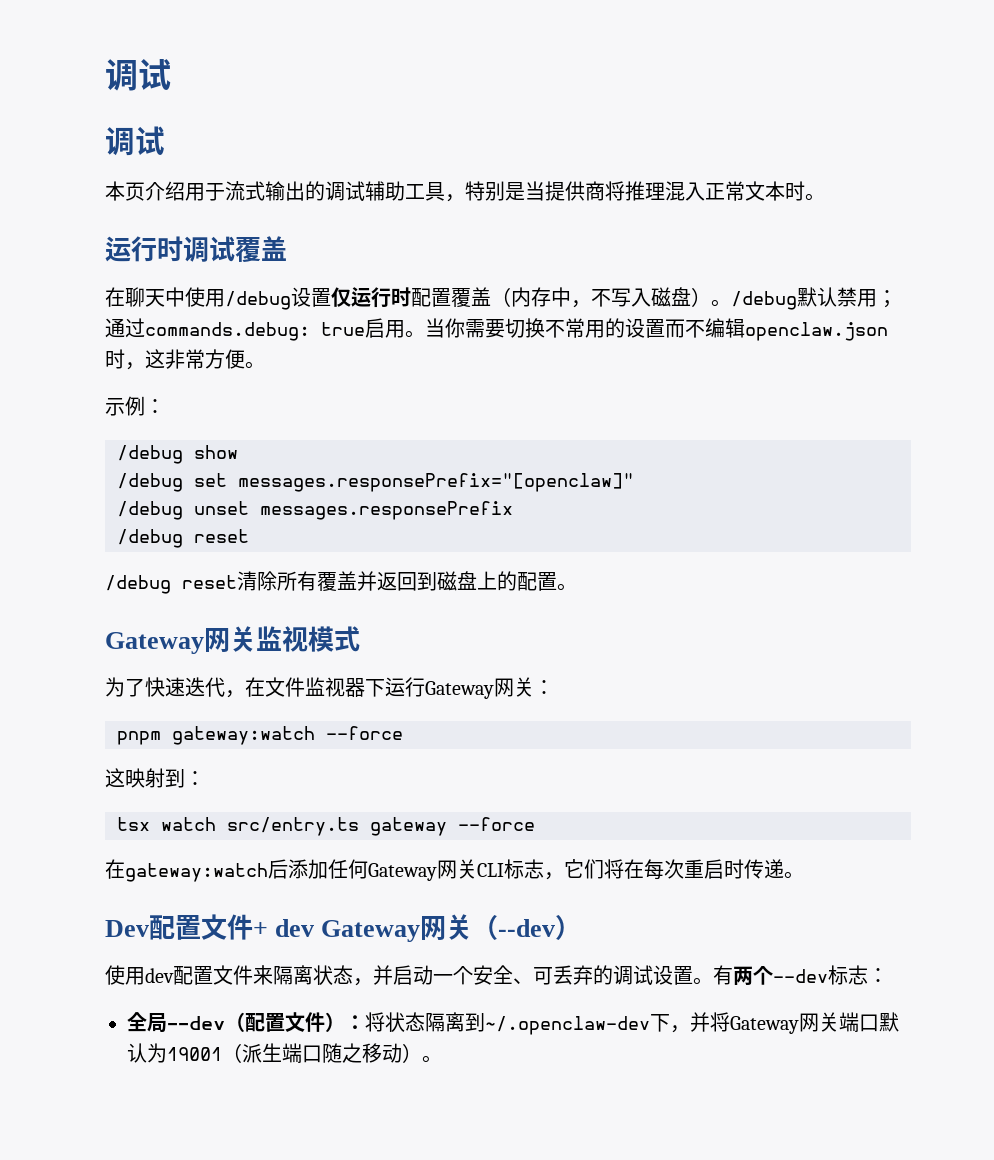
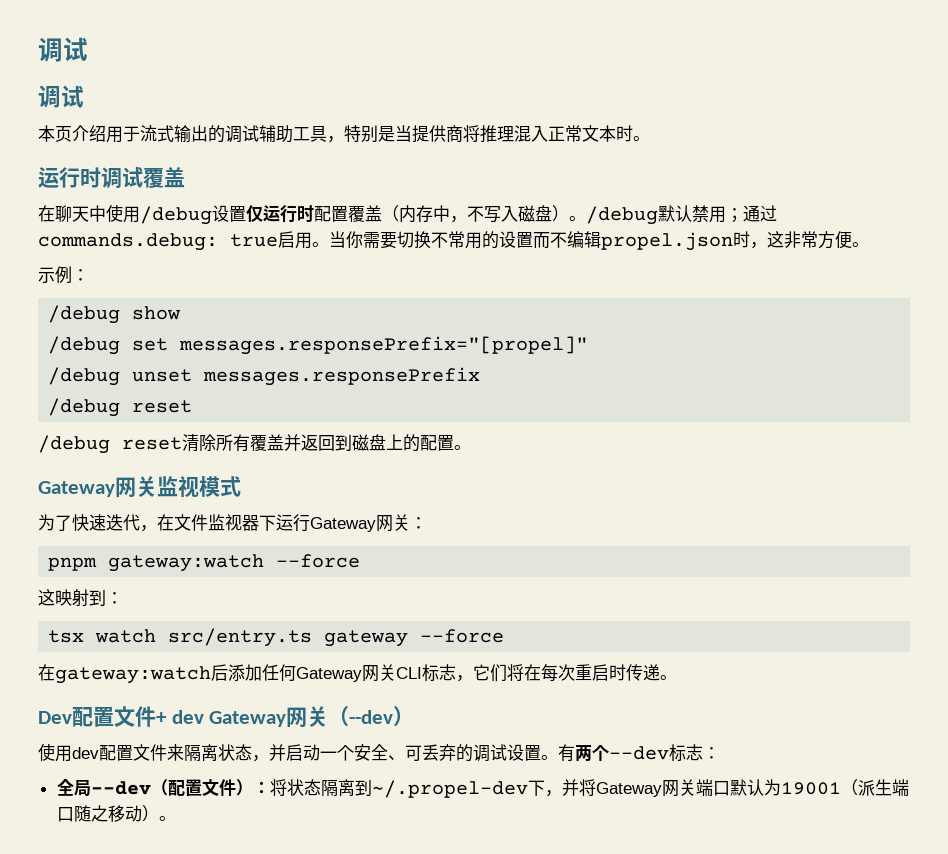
[745,322,888,341] openclaw.json -> [601,232,733,251] propel.json
[238,473,634,492] messages.responsePrefix="[openclaw]" -> [179,336,589,355] messages.responsePrefix="[propel]"
[485,1016,650,1035] ~/.openclaw-dev -> [371,780,528,798] ~/.propel-dev

